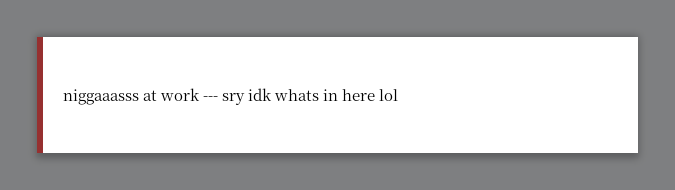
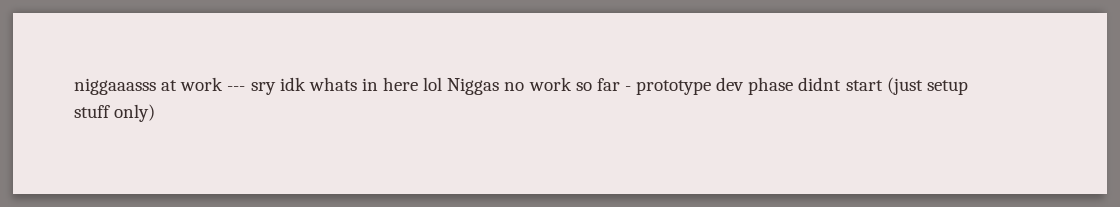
(399, 95) none -> [447,77,968,95] [74,104,156,122] Niggas no work so far - prototype dev phase didnt start (just setup stuff only)

